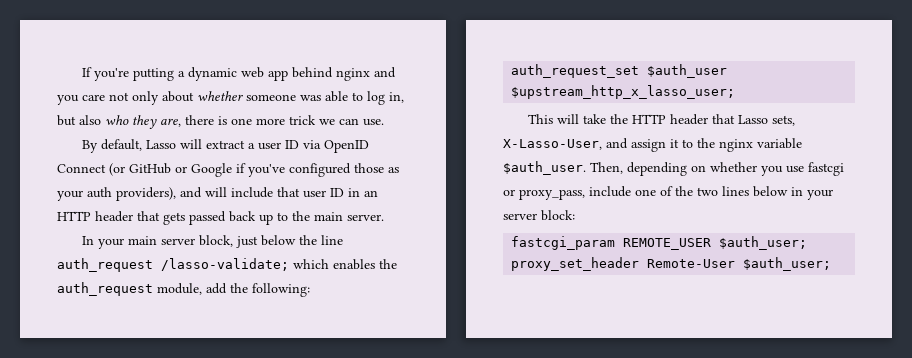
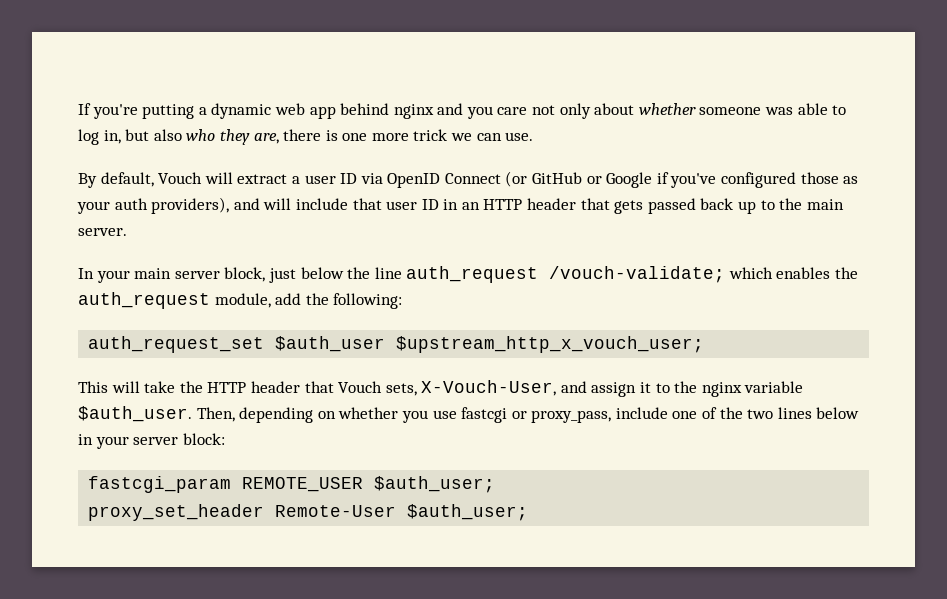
[145,140,176,149] Lasso -> [158,172,203,184] Vouch
[161,258,289,271] /lasso-validate; -> [549,266,726,283] /vouch-validate;
[511,85,736,99] $upstream_http_x_lasso_user; -> [396,336,705,353] $upstream_http_x_vouch_user;
[737,115,795,126] [503,139,602,150] Lasso sets, X-Lasso-User, -> [338,380,557,396] Vouch sets, X-Vouch-User,

